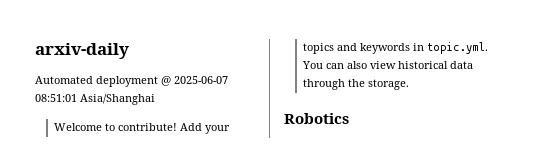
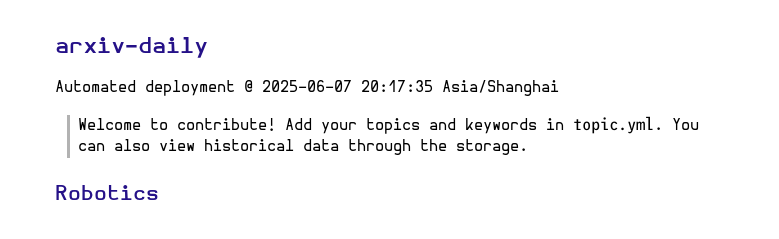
[35,94,77,102] 08:51:01 -> [361,80,433,92] 20:17:35

